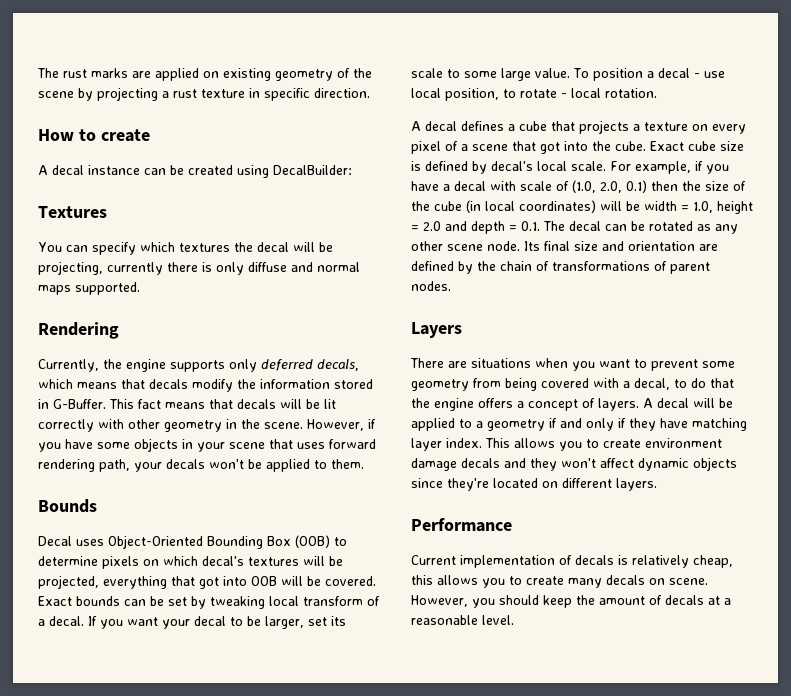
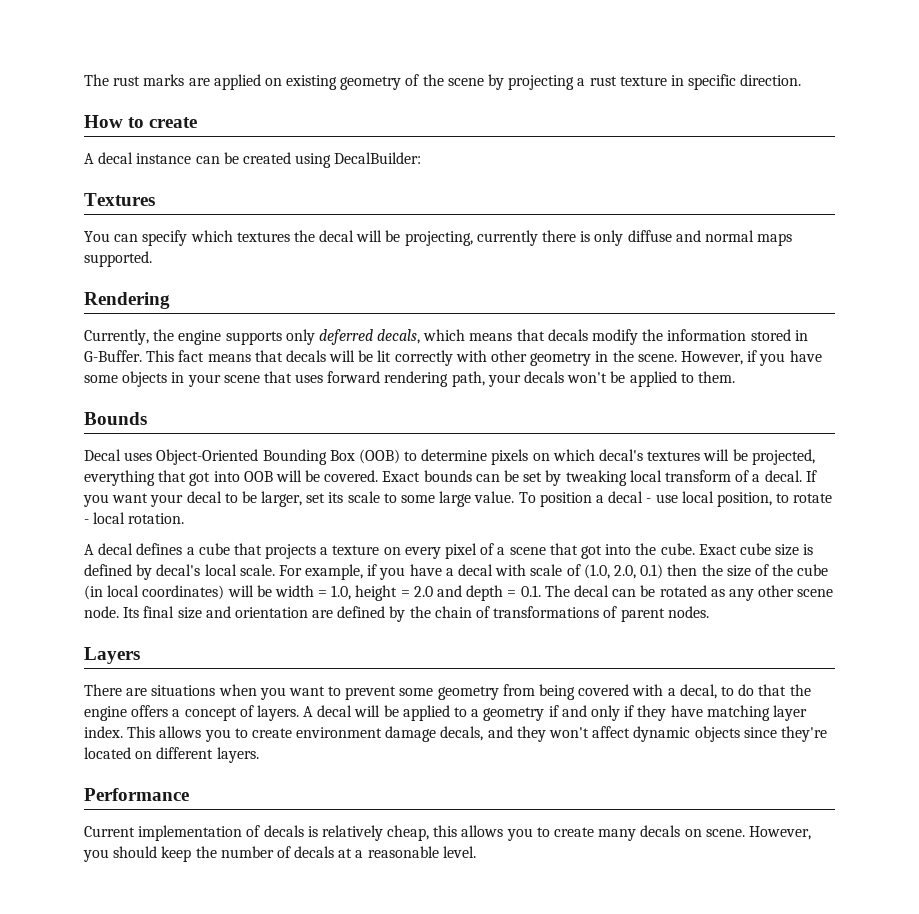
[461,458,500,468] decals -> [440,726,484,741] decals,
[599,596,645,605] amount -> [220,846,274,858] number

